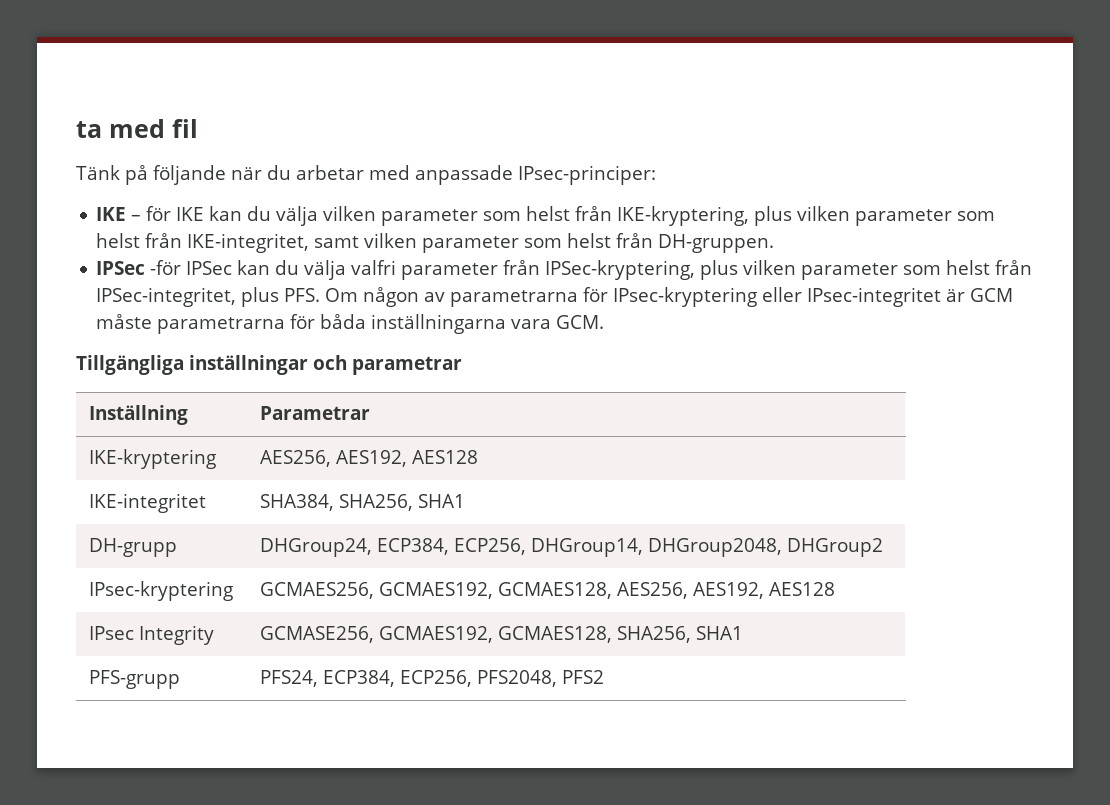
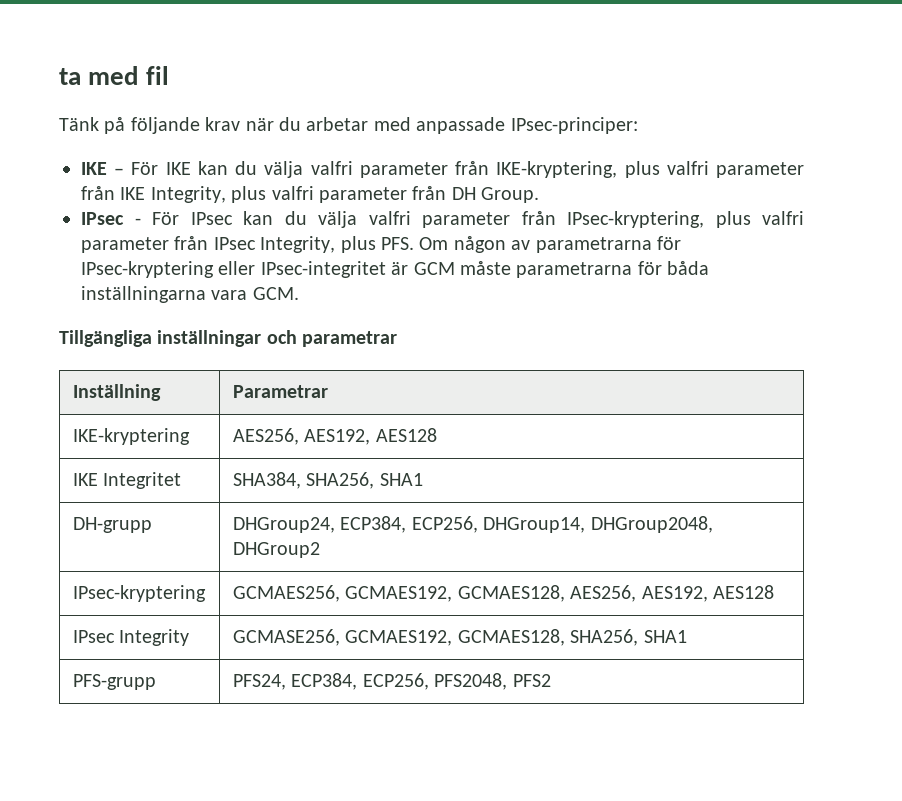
(226, 175) none -> [205,117,241,131] krav
[146,206,172,221] för -> [131,162,159,175] För
[323,206,996,226] [96,233,775,253] [96,260,1033,280] [96,287,237,307] vilken parameter som helst från IKE-kryptering, plus vilken parameter som helst från IKE-integritet, samt vilken parameter som helst från DH-gruppen. // IPSec -för IPSec kan du välja valfri parameter från IPSec-kryptering, plus vilken parameter som helst från IPSec-integritet, -> [310,161,805,178] [81,186,540,203] [81,211,804,228] [81,236,336,253] valfri parameter från IKE-kryptering, plus valfri parameter från IKE Integrity, plus valfri parameter från DH Group. // IPsec - För IPsec kan du välja valfri parameter från IPsec-kryptering, plus valfri parameter från IPsec Integrity,
[89,493,207,513] IKE-integritet -> [72,472,182,489] IKE Integritet

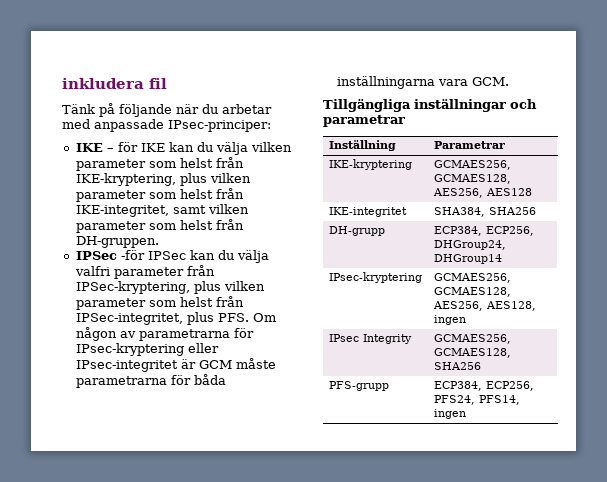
[59,66,139,85] ta med -> [62,78,144,89] inkludera
[205,117,241,131] krav -> (172, 110) none
[131,162,159,175] För -> [117,142,138,152] för
[310,161,805,178] [81,186,540,203] [81,211,804,228] [81,236,336,253] valfri parameter från IKE-kryptering, plus valfri parameter från IKE Integrity, plus valfri parameter från DH Group. // IPsec - För IPsec kan du välja valfri parameter från IPsec-kryptering, plus valfri parameter från IPsec Integrity, -> [250,142,292,152] [75,157,244,171] [75,173,251,186] [75,188,244,202] [75,204,249,217] [75,219,244,233] [75,236,159,248] [75,250,269,263] [74,265,215,279] [75,281,265,294] [75,296,244,310] [75,313,183,325] vilken parameter som helst från IKE-kryptering, plus vilken parameter som helst från IKE-integritet, samt vilken parameter som helst från DH-gruppen. // IPSec -för IPSec kan du välja valfri parameter från IPSec-kryptering, plus vilken parameter som helst från IPSec-integritet,
[232,428,437,445] [72,472,182,489] AES256, AES192, AES128 // IKE Integritet -> [433,160,511,170] [433,174,511,184] [432,188,532,198] [328,207,407,217] GCMAES256, GCMAES128, AES256, AES128 // IKE-integritet
[306,472,423,489] SHA256, SHA1 -> [488,207,536,215] SHA256
[232,516,713,533] [232,542,320,558] DHGroup24, ECP384, ECP256, DHGroup14, DHGroup2048, DHGroup2 -> [433,226,534,236] [433,240,506,250] [433,254,502,264] ECP384, ECP256, DHGroup24, DHGroup14
[345,585,774,602] GCMAES192, GCMAES128, AES256, AES192, AES128 -> [433,287,511,297] [432,301,536,311] [433,315,466,325] GCMAES128, AES256, AES128, ingen
[232,629,687,646] GCMASE256, GCMAES192, GCMAES128, SHA256, SHA1 -> [433,334,511,344] [433,348,511,358] [433,362,481,370] GCMAES256, GCMAES128, SHA256
[232,673,551,690] PFS24, ECP384, ECP256, PFS2048, PFS2 -> [433,381,534,391] [433,395,520,405] [433,409,466,419] ECP384, ECP256, PFS24, PFS14, ingen

